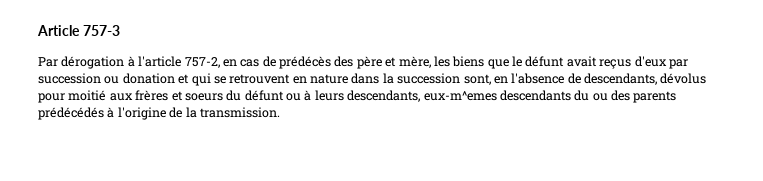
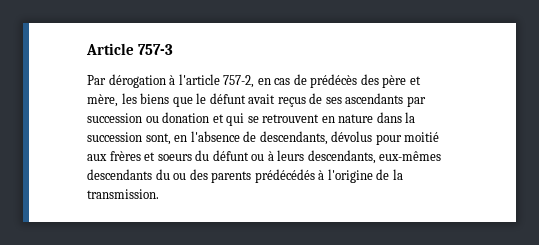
[634,56,667,67] d'eux -> [309,93,404,104] de ses ascendants
[423,91,497,101] eux-m^emes -> [379,151,442,161] eux-mêmes

